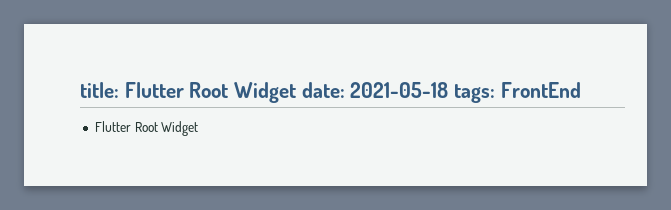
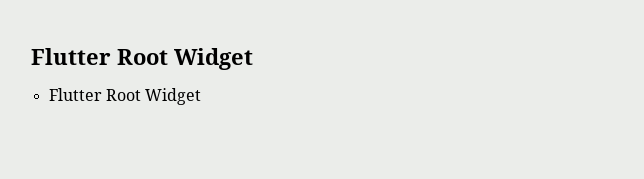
[80,82,581,103] title: Flutter Root Widget date: 2021-05-18 tags: FrontEnd -> [31,48,253,70] Flutter Root Widget

